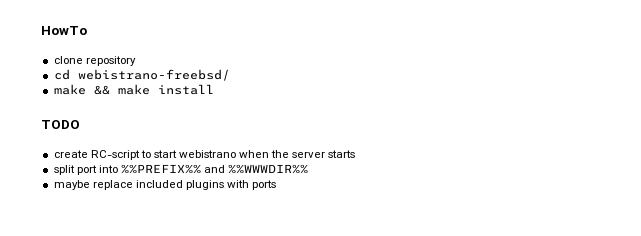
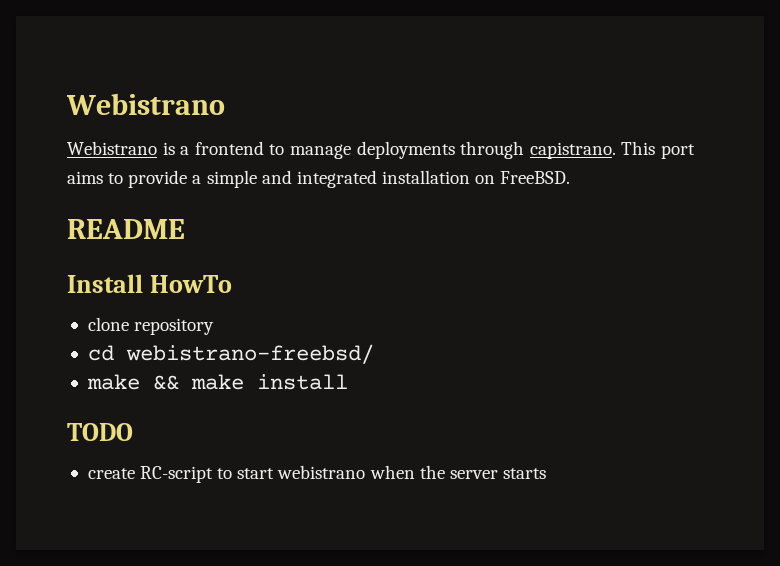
(41, 30) none -> [66,93,225,115] [67,141,696,159] [67,170,571,188] [67,219,185,239] [67,274,143,293] Webistrano // Webistrano is a frontend to manage deployments through capistrano. This port aims to provide a simple and integrated installation on FreeBSD. // README // Install
[53,164,309,175] [53,180,277,190] // split port into %%PREFIX%% and %%WWWDIR%% // maybe replace included plugins with ports -> (546, 473) none

